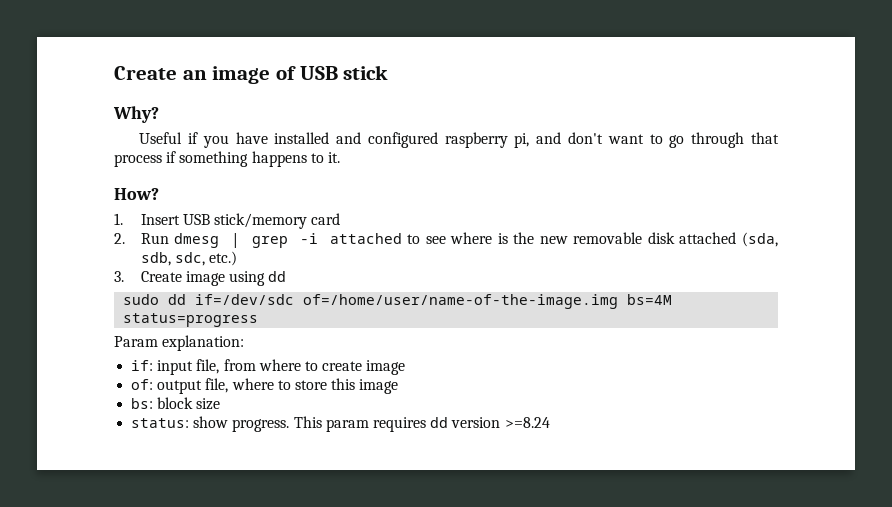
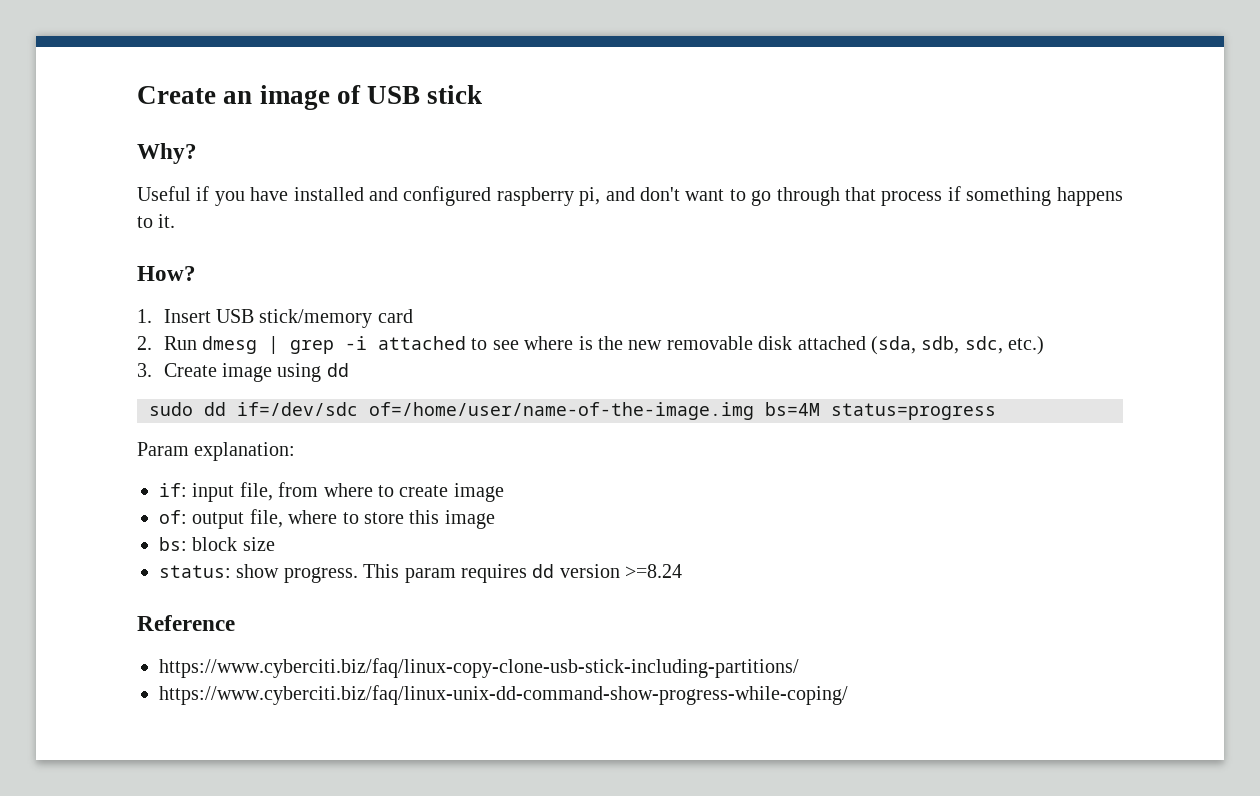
(550, 422) none -> [137,615,235,631] [159,658,799,678] [159,685,848,705] // Reference // https://www.cyberciti.biz/faq/linux-copy-clone-usb-stick-including-partitions/ // https://www.cyberciti.biz/faq/linux-unix-dd-command-show-progress-while-coping/

